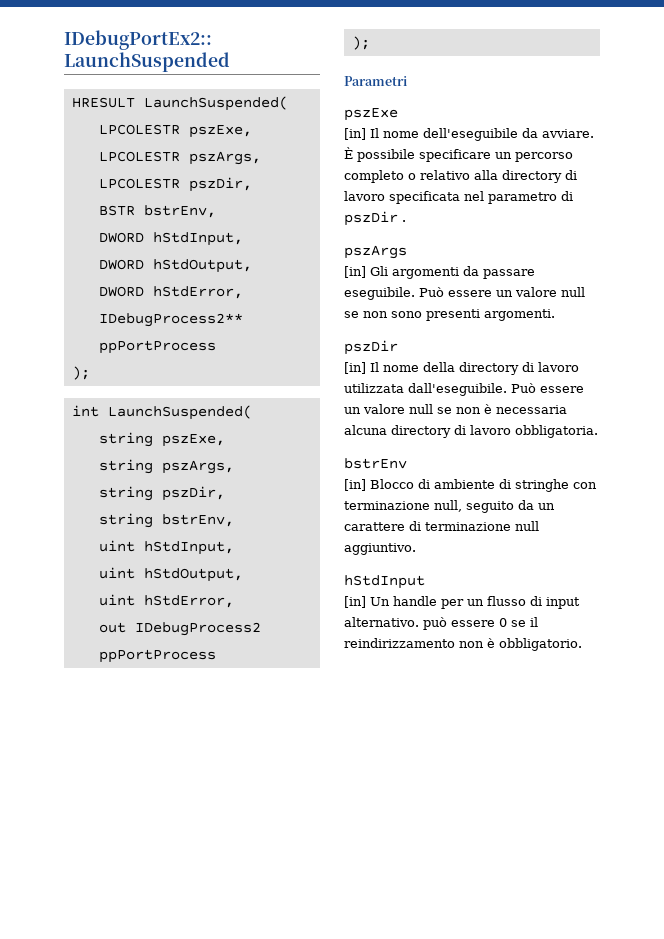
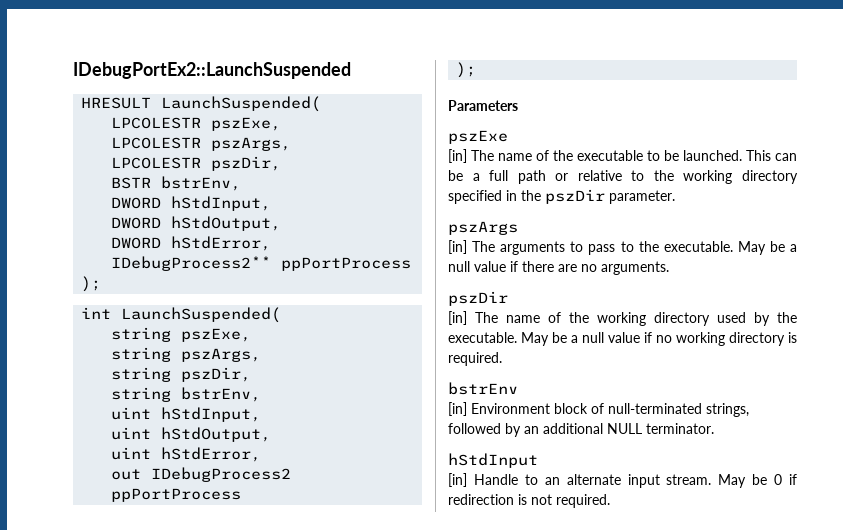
[344,76,407,86] Parametri -> [448,100,518,111] Parameters
[370,128,594,141] [344,147,573,162] [344,170,577,183] [344,191,573,204] [344,211,406,226] [344,245,407,259] [344,266,535,279] [344,287,585,300] [344,309,555,321] [344,340,398,355] [344,362,579,375] [344,383,584,396] [344,404,567,414] [344,425,598,438] [344,458,407,469] [344,479,597,492] [344,500,555,513] [344,521,539,531] [344,543,416,555] [344,575,425,589] [344,596,580,609] [344,617,538,630] [344,638,582,651] Il nome dell'eseguibile da avviare. È possibile specificare un percorso completo o relativo alla directory di lavoro specificata nel parametro di pszDir . // pszArgs // [in] Gli argomenti da passare eseguibile. Può essere un valore null se non sono presenti argomenti. // pszDir // [in] Il nome della directory di lavoro utilizzata dall'eseguibile. Può essere un valore null se non è necessaria alcuna directory di lavoro obbligatoria. // bstrEnv // [in] Blocco di ambiente di stringhe con terminazione null, seguito da un carattere di terminazione null aggiuntivo. // hStdInput // [in] Un handle per un flusso di input alternativo. può essere 0 se il reindirizzamento non è obbligatorio. -> [471,150,797,161] [448,170,798,184] [448,189,675,204] [448,221,518,235] [448,240,797,255] [448,261,669,275] [448,291,508,306] [448,311,797,326] [448,332,797,346] [448,352,502,366] [448,382,518,395] [448,402,749,417] [448,423,714,437] [448,453,538,468] [448,473,797,488] [448,494,610,508] The name of the executable to be launched. This can be a full path or relative to the working directory specified in the pszDir parameter. // pszArgs // [in] The arguments to pass to the executable. May be a null value if there are no arguments. // pszDir // [in] The name of the working directory used by the executable. May be a null value if no working directory is required. // bstrEnv // [in] Environment block of null-terminated strings, followed by an additional NULL terminator. // hStdInput // [in] Handle to an alternate input stream. May be 0 if redirection is not required.

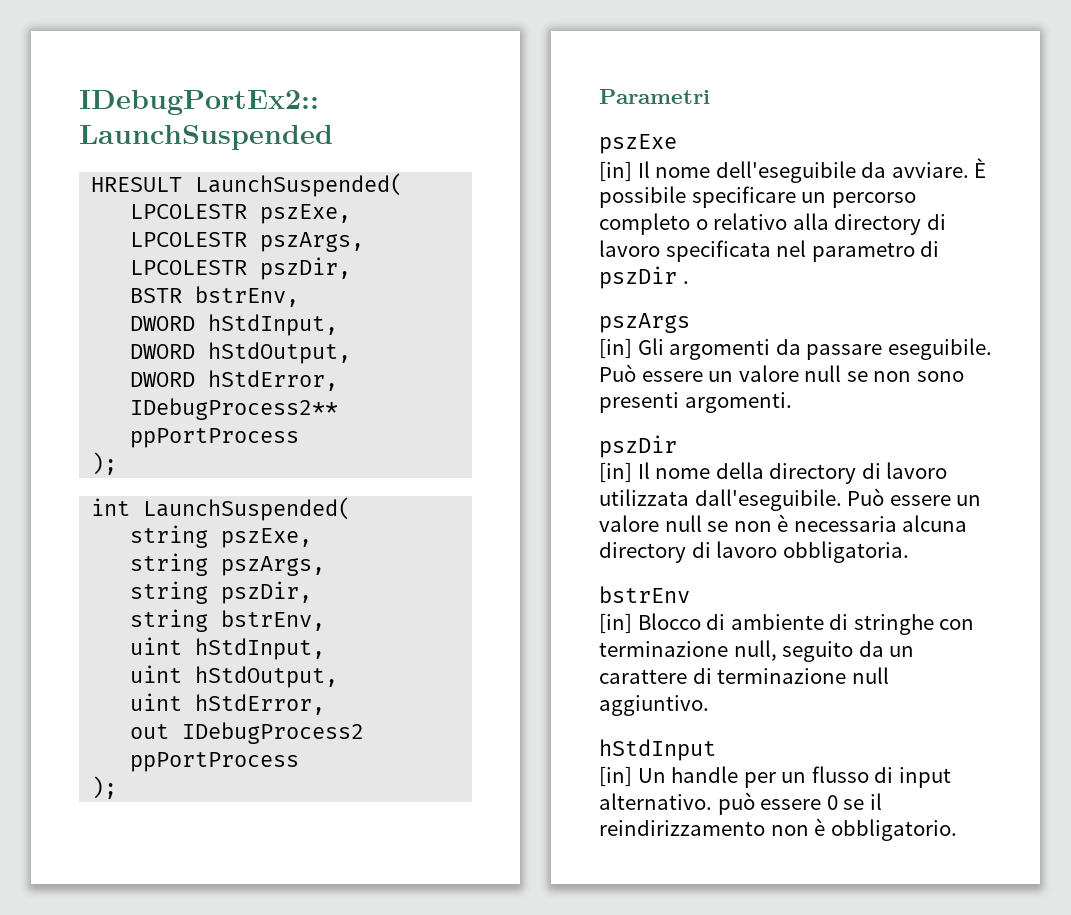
[448,100,518,111] Parameters -> [599,89,710,104] Parametri
[471,150,797,161] [448,170,798,184] [448,189,675,204] [448,221,518,235] [448,240,797,255] [448,261,669,275] [448,291,508,306] [448,311,797,326] [448,332,797,346] [448,352,502,366] [448,382,518,395] [448,402,749,417] [448,423,714,437] [448,453,538,468] [448,473,797,488] [448,494,610,508] The name of the executable to be launched. This can be a full path or relative to the working directory specified in the pszDir parameter. // pszArgs // [in] The arguments to pass to the executable. May be a null value if there are no arguments. // pszDir // [in] The name of the working directory used by the executable. May be a null value if no working directory is required. // bstrEnv // [in] Environment block of null-terminated strings, followed by an additional NULL terminator. // hStdInput // [in] Handle to an alternate input stream. May be 0 if redirection is not required. -> [637,158,987,183] [599,186,916,208] [599,213,946,235] [599,240,940,262] [599,266,689,289] [599,313,690,333] [599,338,992,360] [599,364,964,382] [599,392,792,413] [599,435,677,458] [599,462,948,484] [599,488,982,511] [599,514,968,532] [599,541,909,563] [599,586,690,603] [599,613,975,635] [599,640,915,662] [599,667,889,684] [599,695,709,716] [599,739,716,761] [599,766,951,788] [599,792,882,815] [599,818,957,841] Il nome dell'eseguibile da avviare. È possibile specificare un percorso completo o relativo alla directory di lavoro specificata nel parametro di pszDir . // pszArgs // [in] Gli argomenti da passare eseguibile. Può essere un valore null se non sono presenti argomenti. // pszDir // [in] Il nome della directory di lavoro utilizzata dall'eseguibile. Può essere un valore null se non è necessaria alcuna directory di lavoro obbligatoria. // bstrEnv // [in] Blocco di ambiente di stringhe con terminazione null, seguito da un carattere di terminazione null aggiuntivo. // hStdInput // [in] Un handle per un flusso di input alternativo. può essere 0 se il reindirizzamento non è obbligatorio.

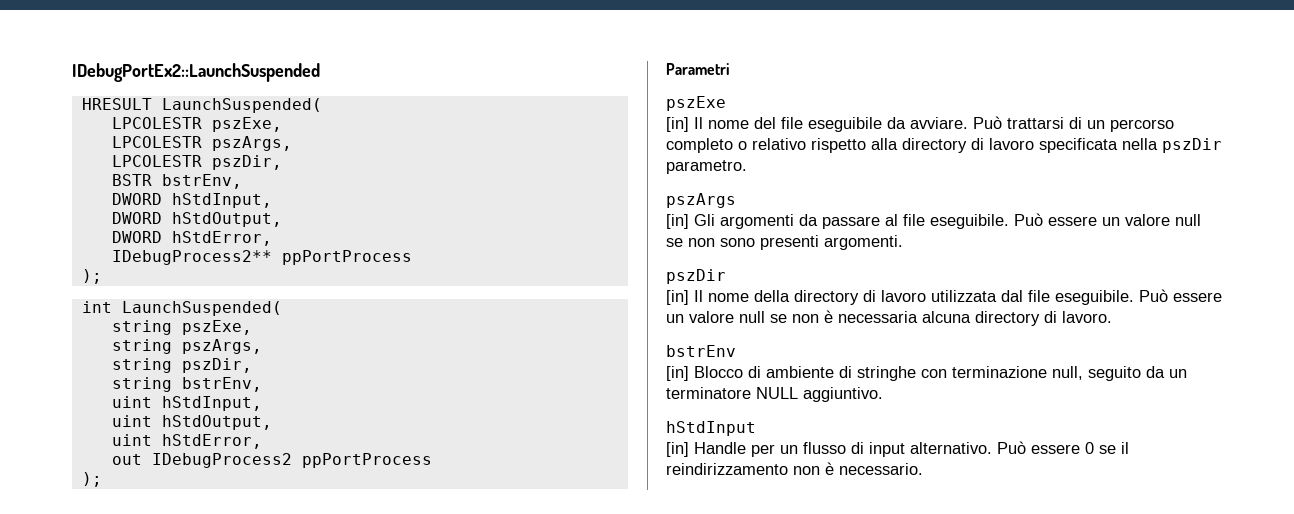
[715,158,987,183] [599,186,796,208] dell'eseguibile da avviare. È possibile specificare -> [754,116,1082,132] del file eseguibile da avviare. Può trattarsi di
(788, 221) none -> [811,138,866,153] rispetto
[776,240,940,262] [599,266,689,289] nel parametro di pszDir . -> [1122,138,1222,153] [666,160,747,174] nella pszDir parametro.
(883, 352) none -> [885,214,925,226] al file
[694,489,842,511] dall'eseguibile. -> [1001,290,1134,305] dal file eseguibile.
[716,541,909,563] lavoro obbligatoria. -> [1062,311,1112,323] lavoro.
[599,667,889,684] carattere di terminazione null -> [666,387,798,399] terminatore NULL
[637,766,739,783] Un handle -> [694,442,746,454] Handle
[717,792,755,815] può -> [997,441,1026,454] Può
[830,819,957,841] obbligatorio. -> [839,463,923,475] necessario.

